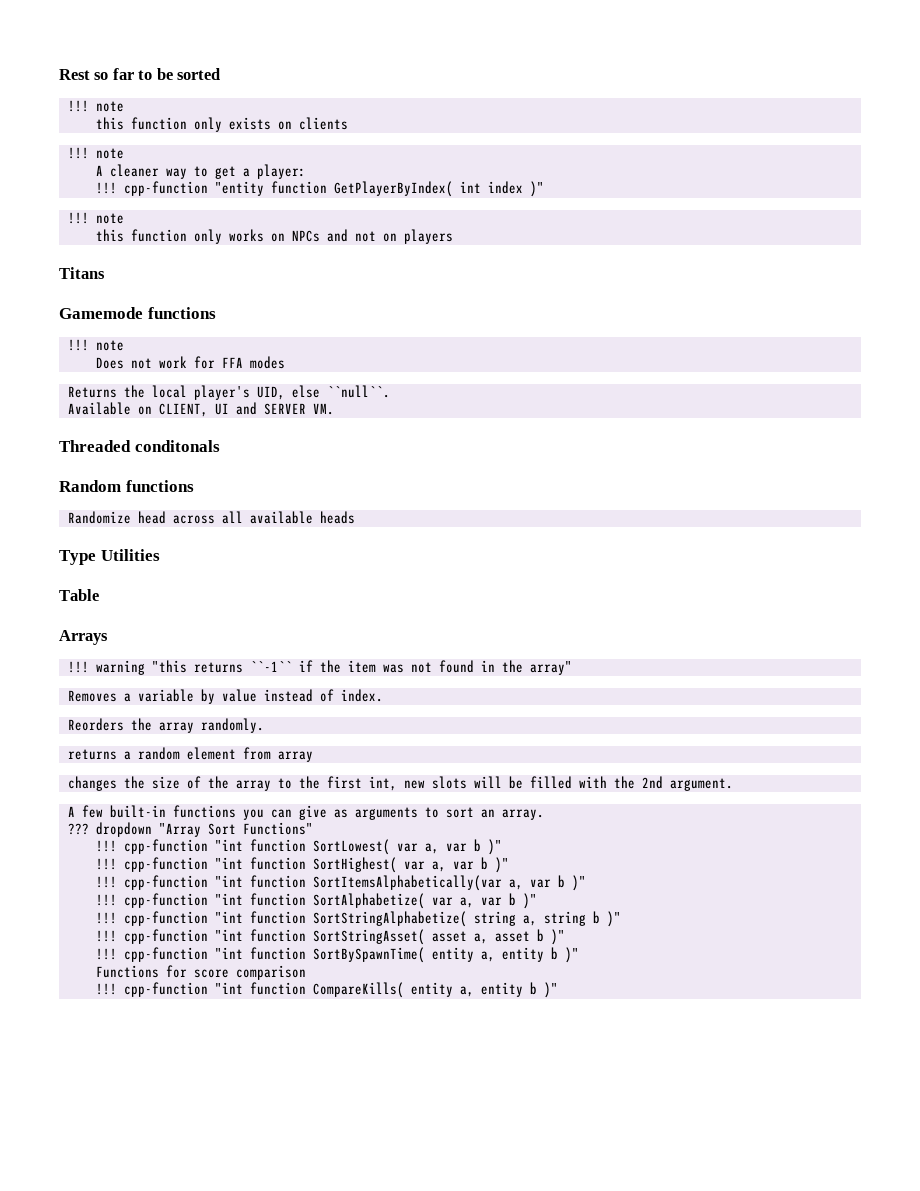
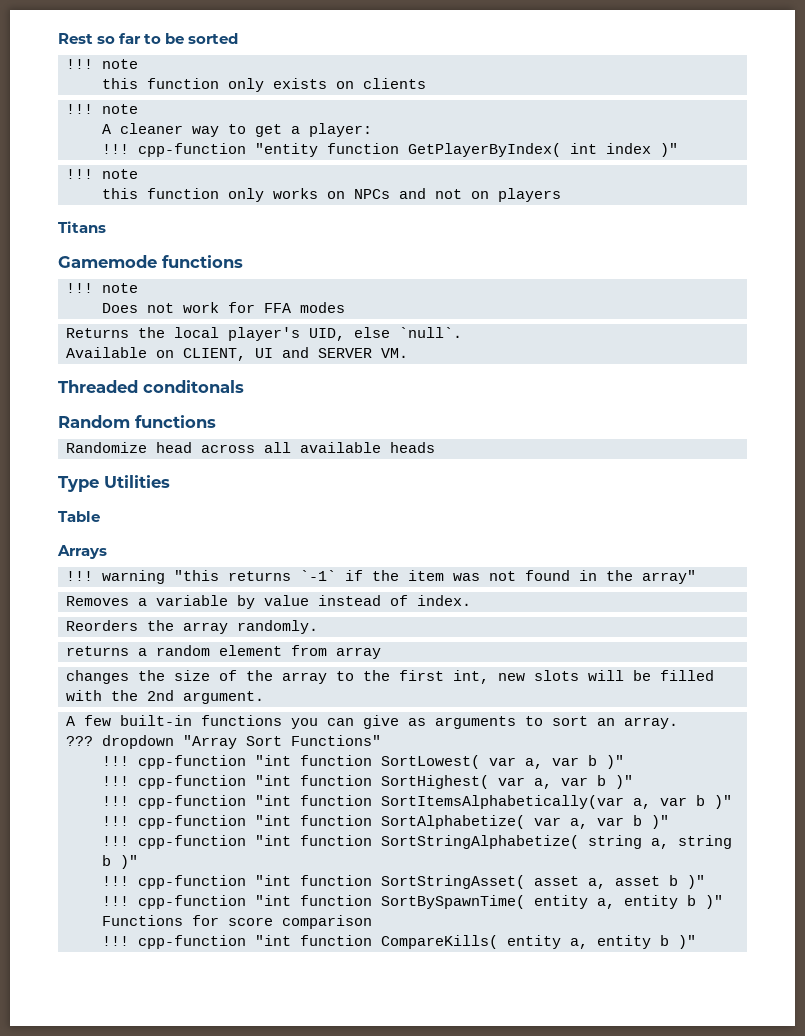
[327,385,391,398] ``null``. -> [399,327,463,338] `null`.
[250,661,293,672] ``-1`` -> [300,570,337,581] `-1`

